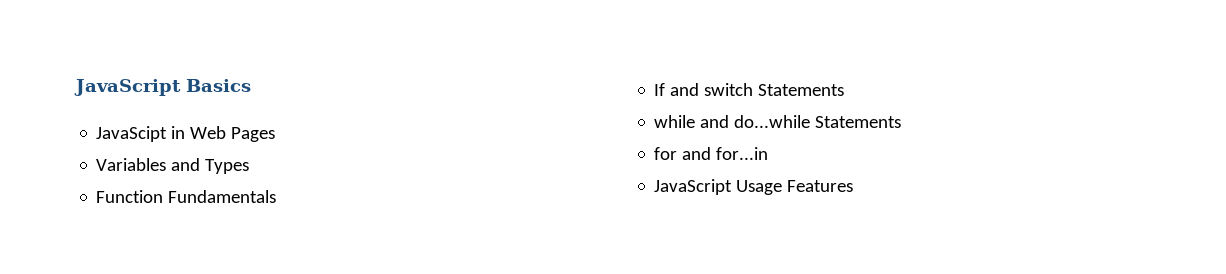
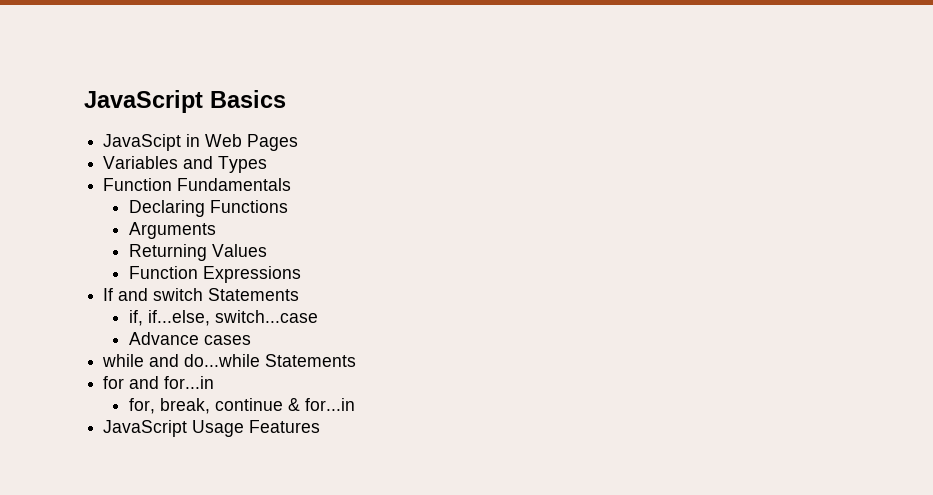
(277, 196) none -> [128,200,288,217] [128,222,216,239] [128,244,267,261] [128,266,301,283] // Declaring Functions // Arguments // Returning Values // Function Expressions
(845, 90) none -> [128,310,318,326] [128,332,251,345] // if, if...else, switch...case // Advance cases
(769, 153) none -> [128,398,355,414] // for, break, continue & for...in

